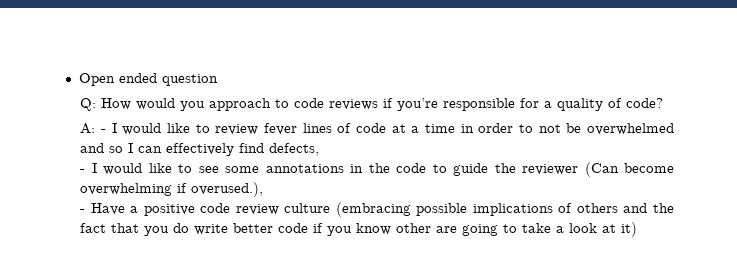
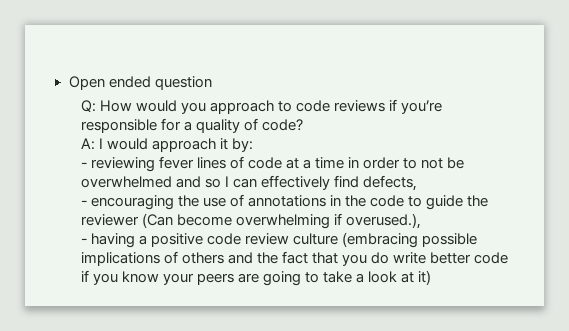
[100,123,259,135] - I would like to review -> [98,138,254,152] [80,157,155,172] I would approach it by: // - reviewing
[91,163,260,175] I would like to see some -> [90,194,245,210] encouraging the use of
[90,203,125,215] Have -> [90,233,135,248] having
[396,223,432,233] other -> [162,273,235,285] your peers

